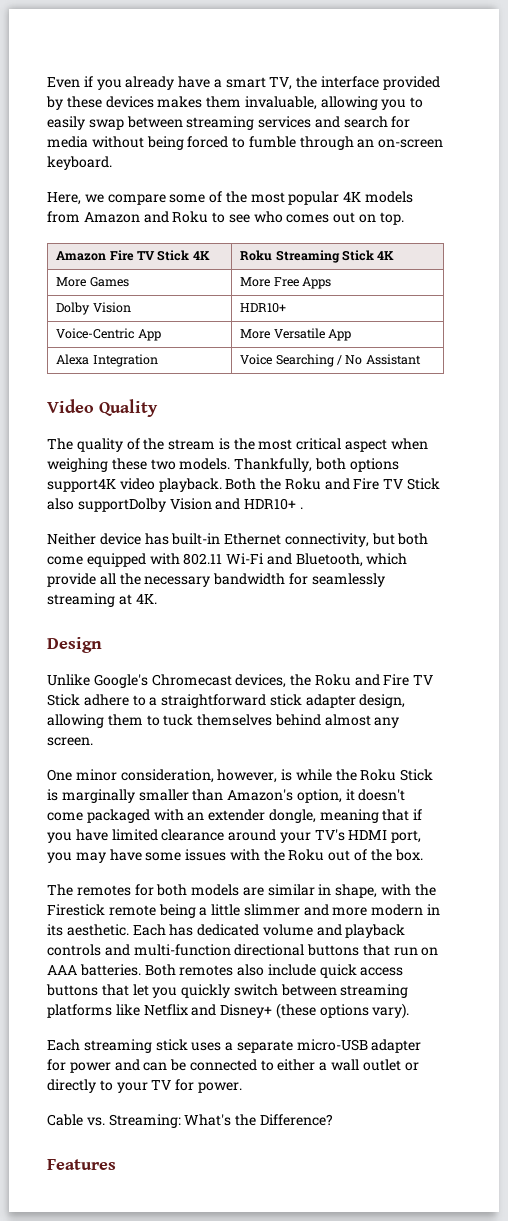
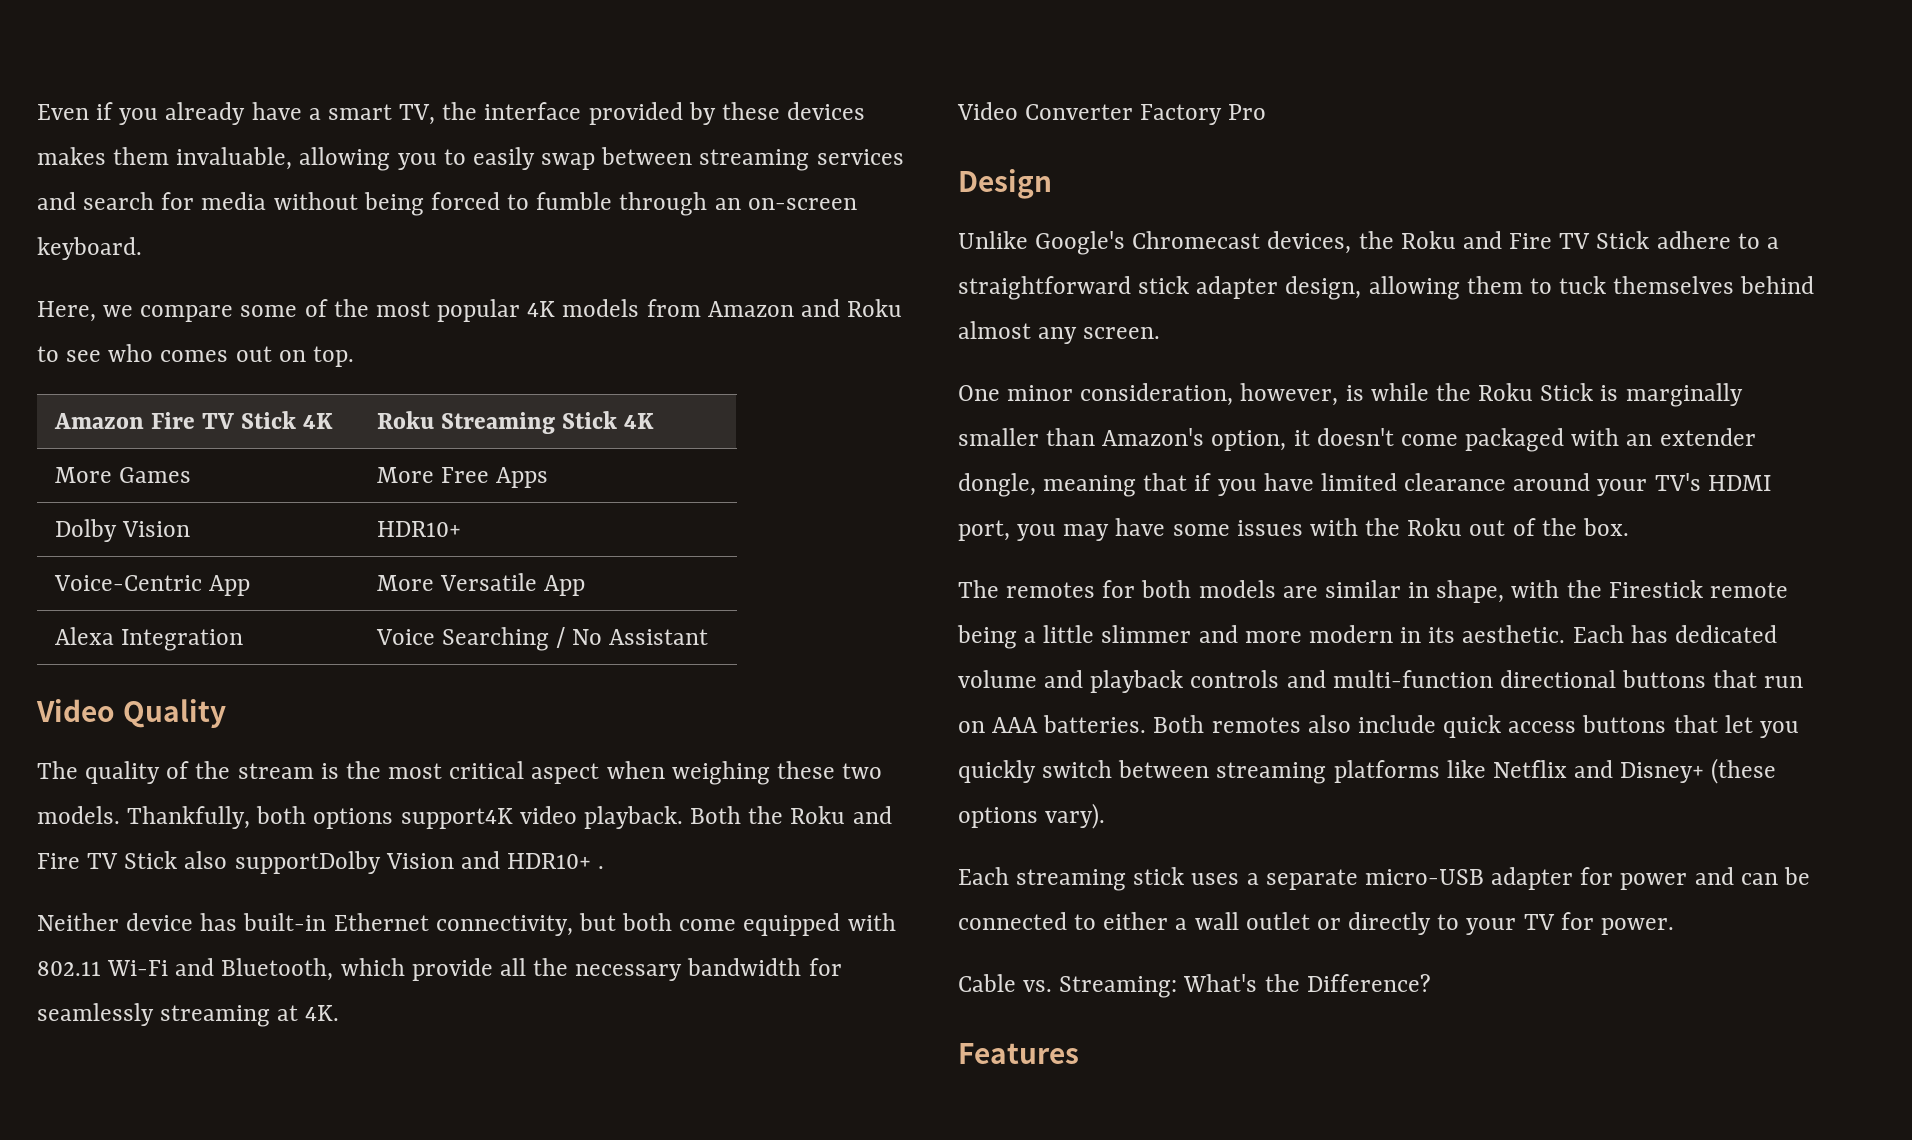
(157, 599) none -> [957,102,1267,125] // Video Converter Factory Pro

